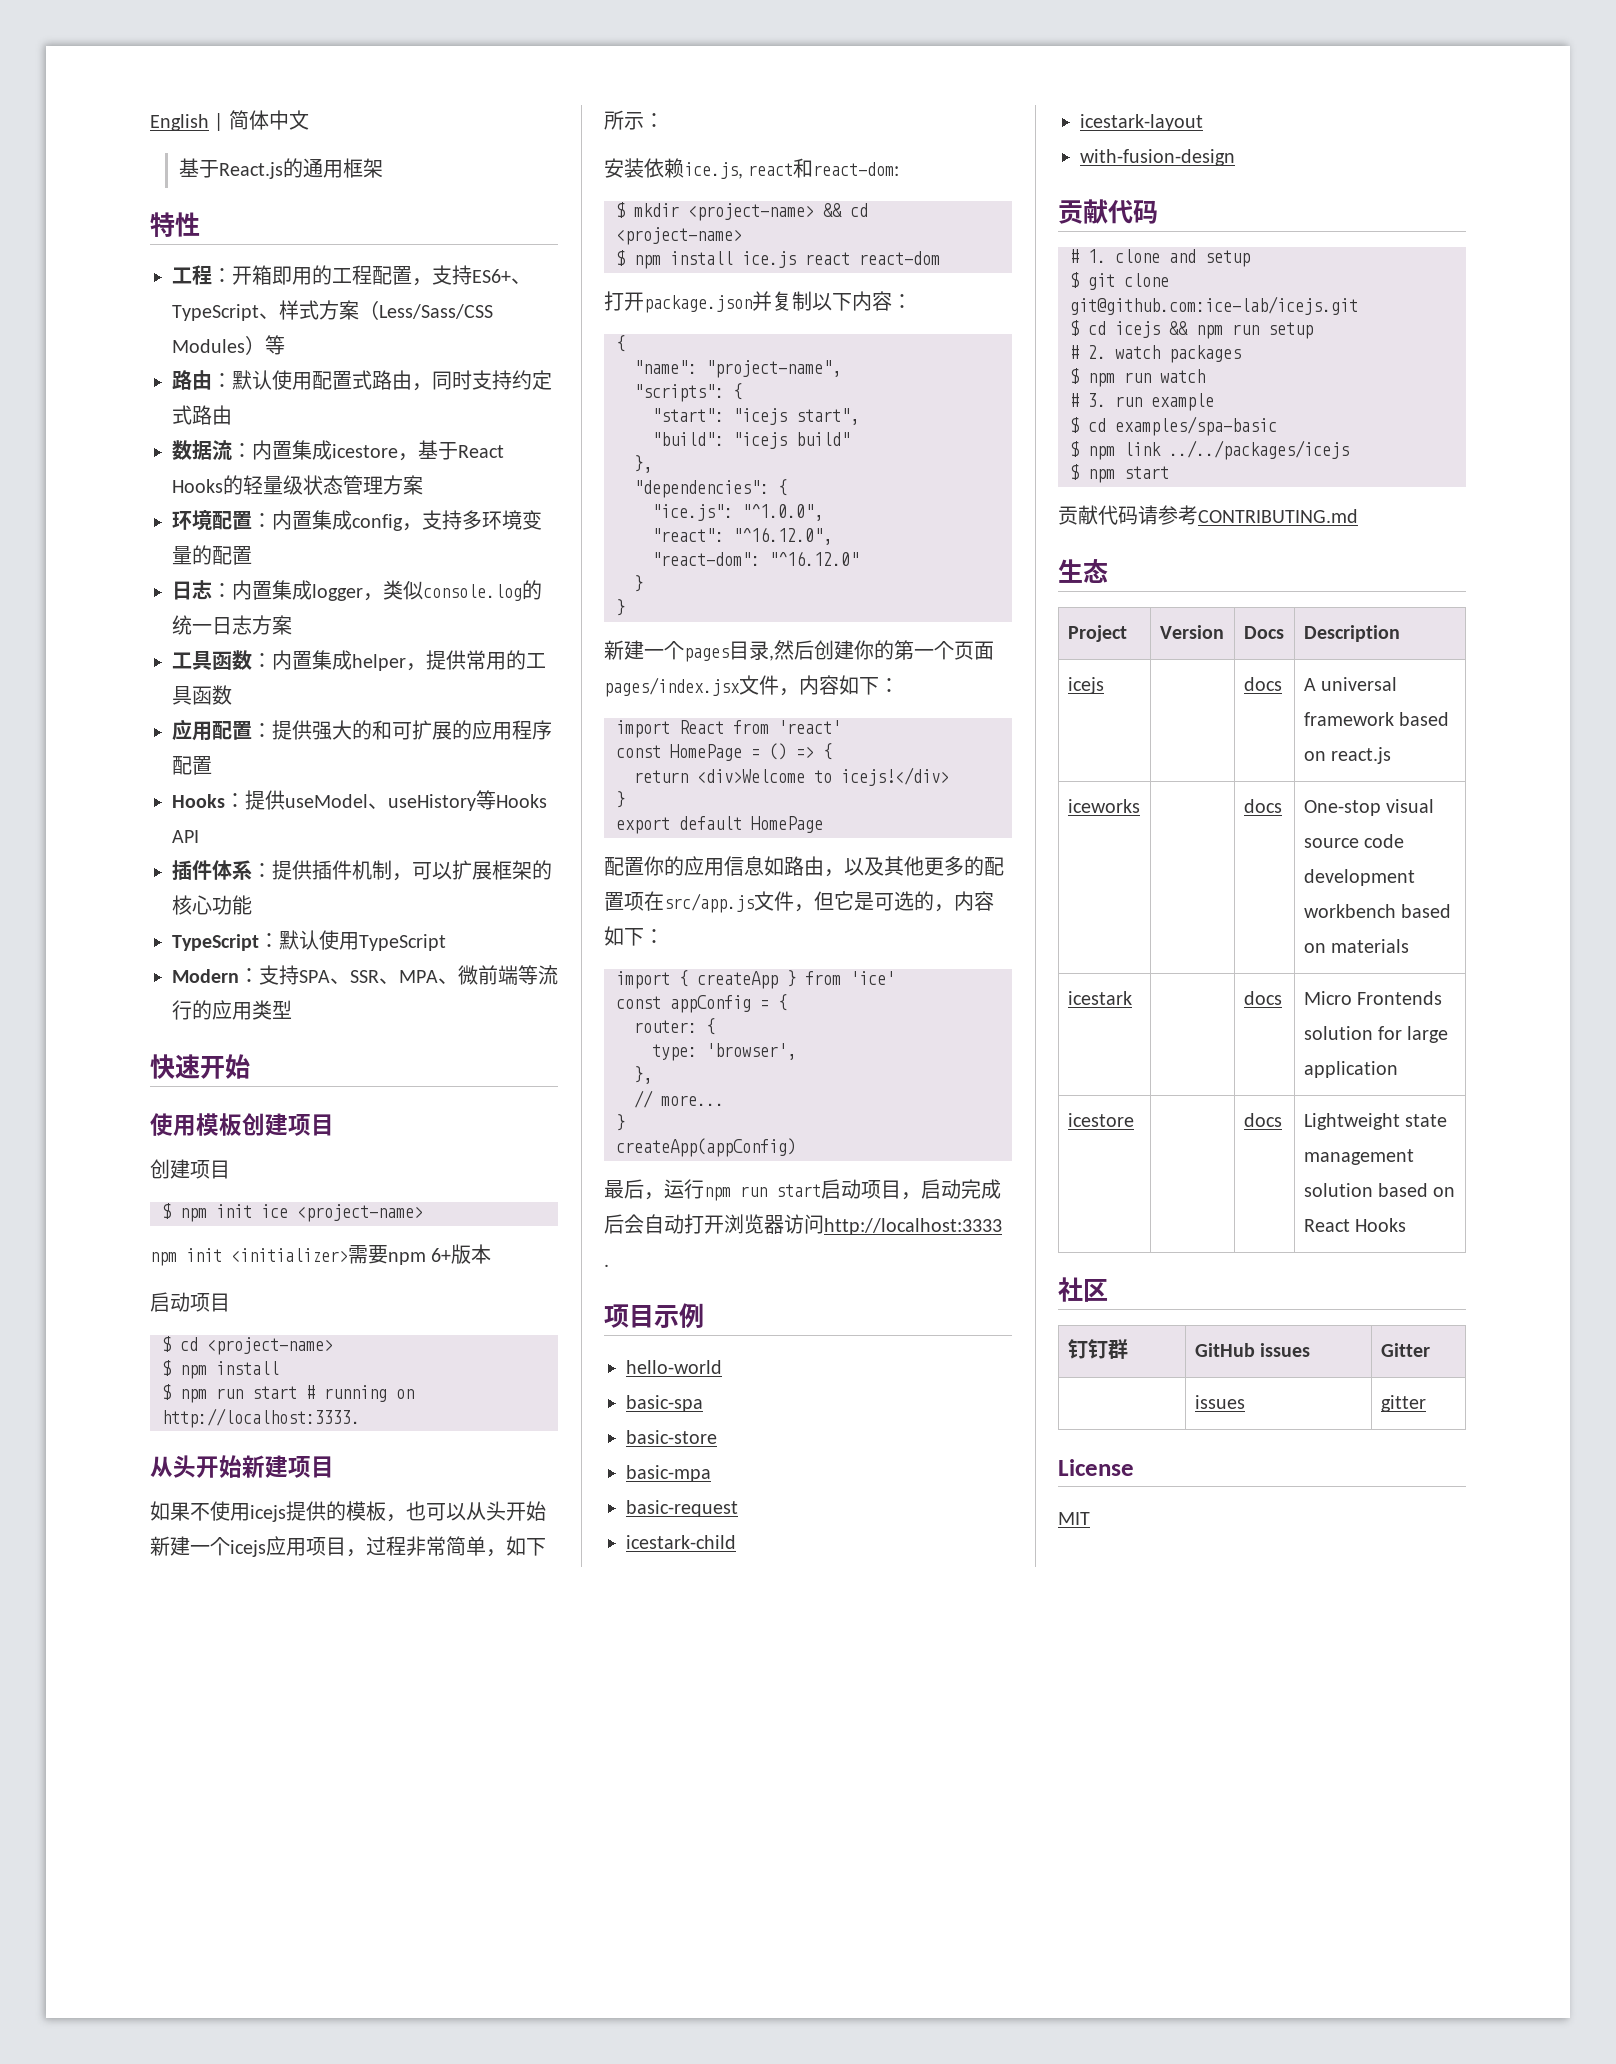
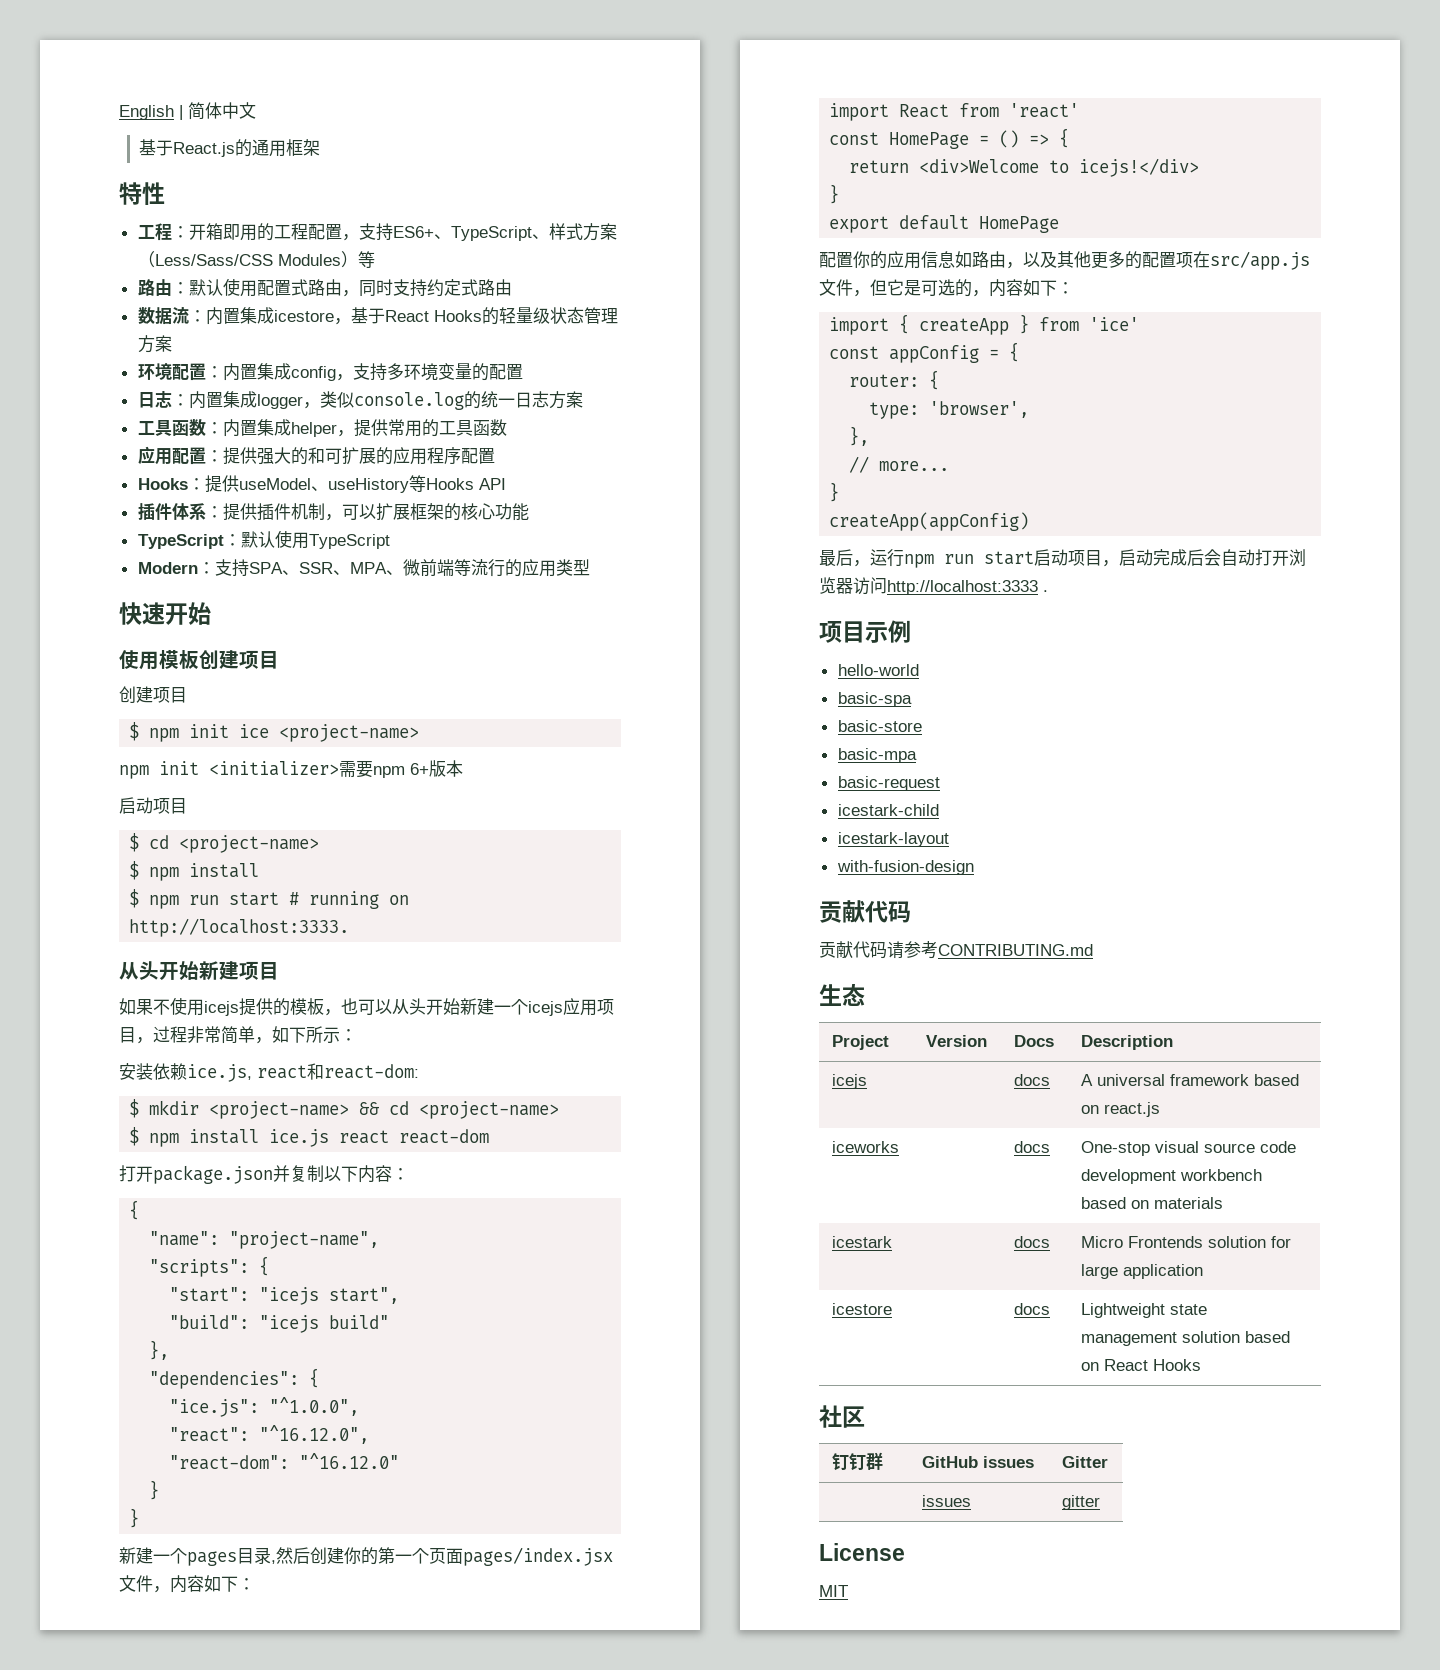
[1070,249,1250,267] [1070,272,1169,290] [1070,296,1358,315] [1070,320,1313,339] [1070,345,1241,363] [1070,368,1205,387] [1070,393,1214,411] [1070,416,1277,436] [1070,440,1349,460] [1070,464,1169,483] // # 1. clone and setup // $ git clone git@github.com:ice-lab/icejs.git // $ cd icejs && npm run setup // # 2. watch packages // $ npm run watch // # 3. run example // $ cd examples/spa-basic // $ npm link ../../packages/icejs // $ npm start -> (911, 912) none

